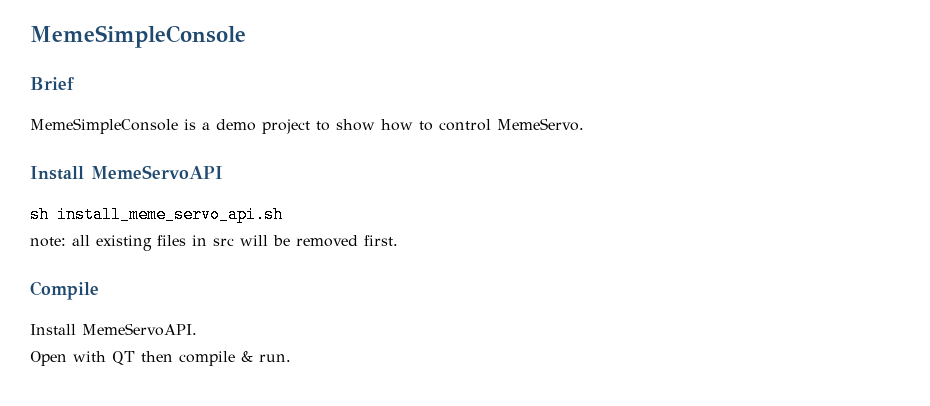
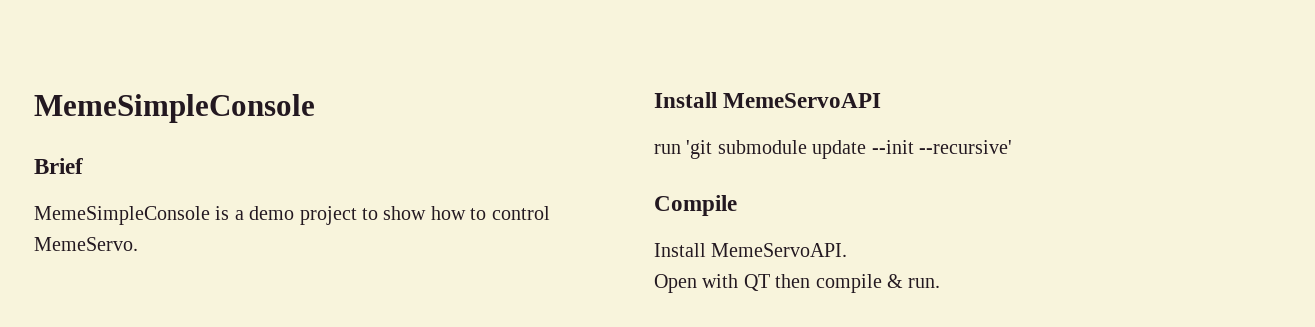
[30,206,283,223] [30,235,398,251] sh install_meme_servo_api.sh // note: all existing files in src will be removed first. -> [654,140,1012,159] run 'git submodule update --init --recursive'

